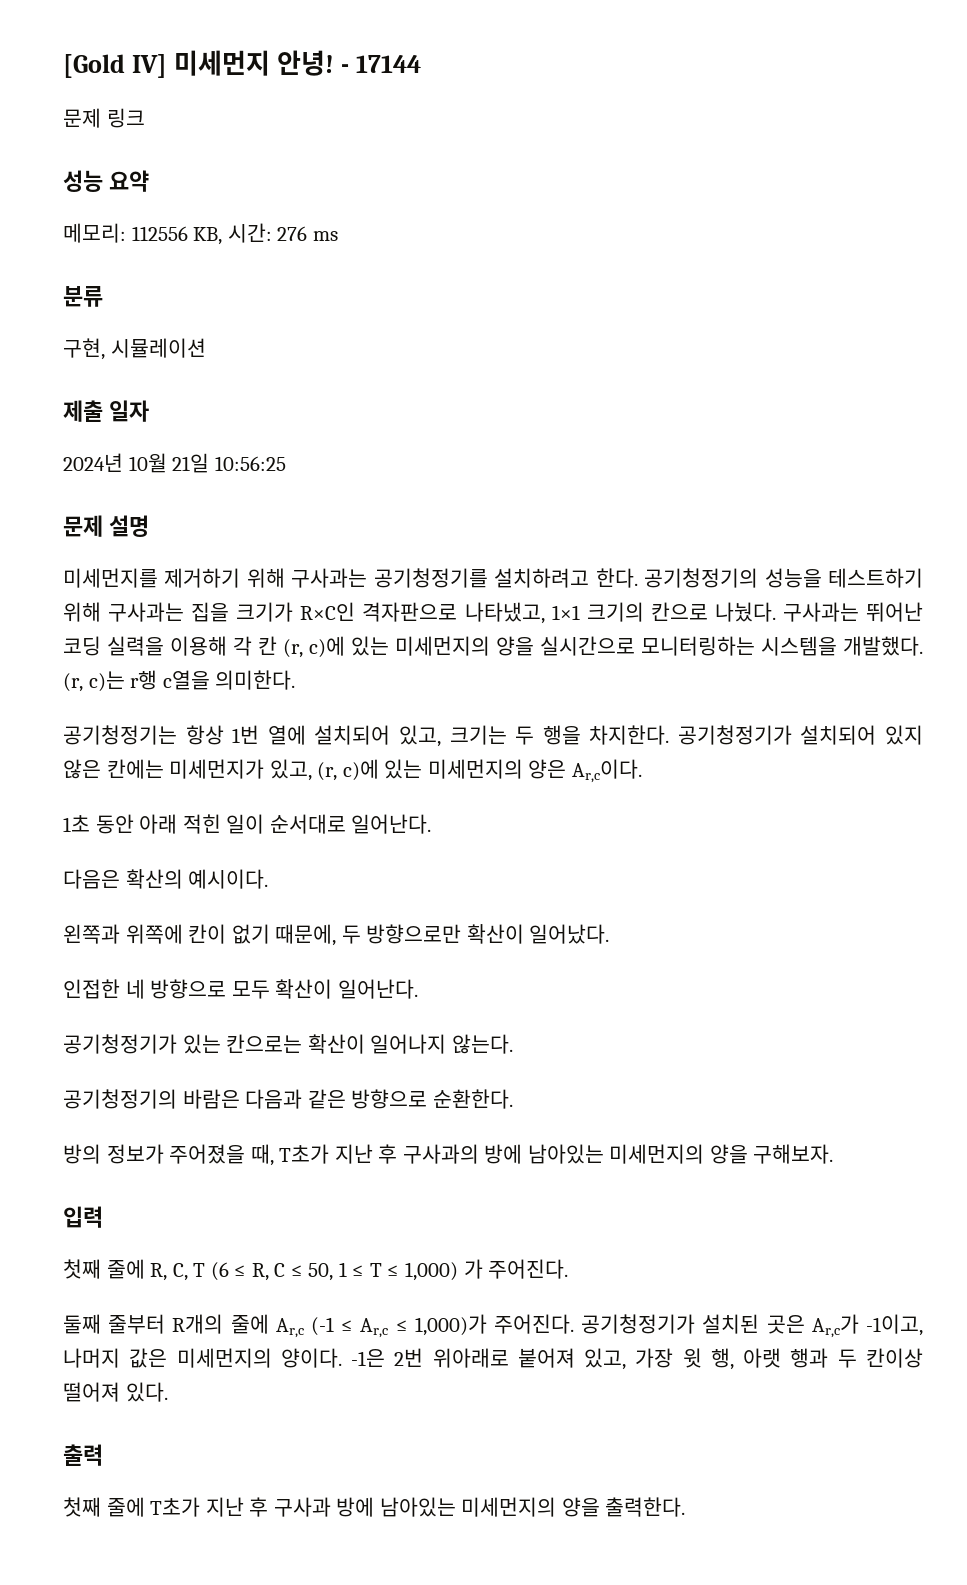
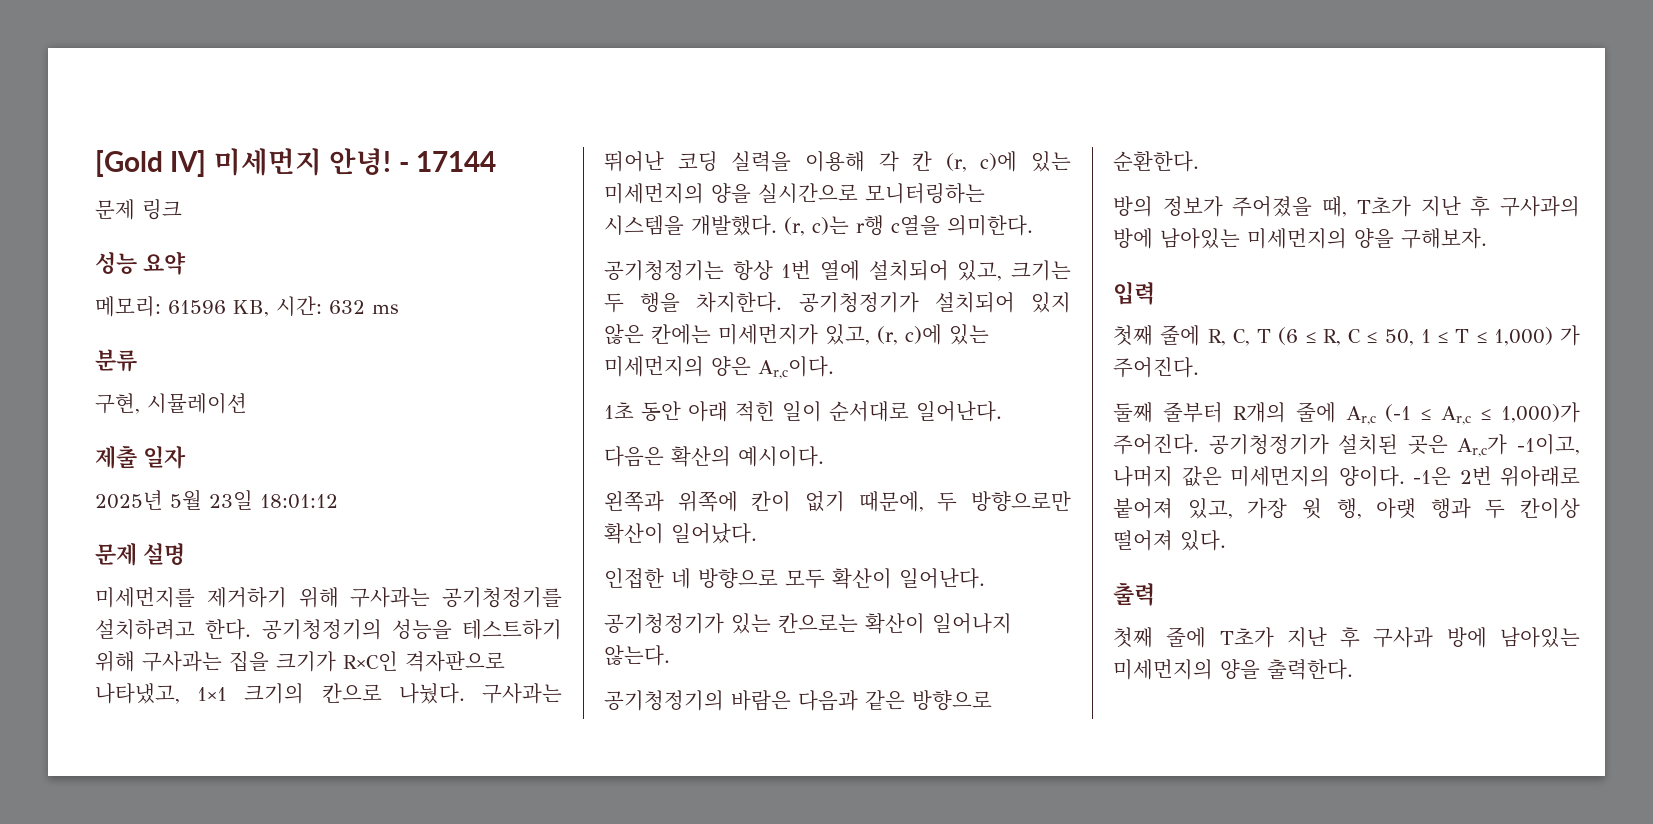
[131,226,188,241] 112556 -> [168,300,226,314] 61596
[277,226,308,241] 276 -> [329,300,365,314] 632
[63,453,286,473] 2024년 10월 21일 10:56:25 -> [95,489,338,510] 2025년 5월 23일 18:01:12

